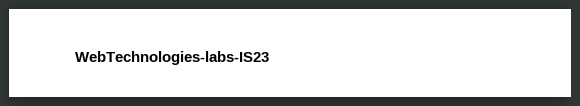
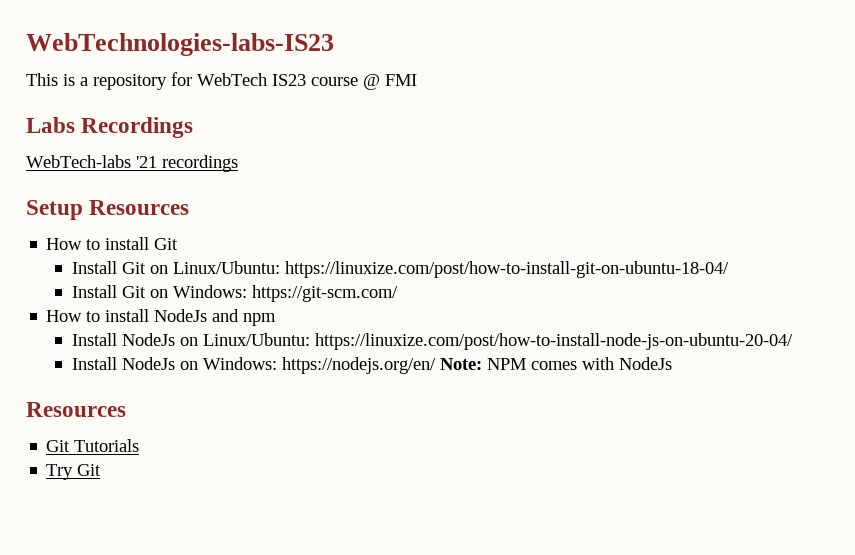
(269, 58) none -> [26,72,417,90] [26,117,194,138] [26,155,238,172] [26,200,190,220] [46,237,179,250] [72,261,730,278] [72,285,399,302] [46,309,277,326] [72,333,794,350] [72,357,673,374] [26,402,126,417] [46,439,140,452] [46,464,102,480] // This is a repository for WebTech IS23 course @ FMI // Labs Recordings // WebTech-labs '21 recordings // Setup Resources // How to install Git // Install Git on Linux/Ubuntu: https://linuxize.com/post/how-to-install-git-on-ubuntu-18-04/ // Install Git on Windows: https://git-scm.com/ // How to install NodeJs and npm // Install NodeJs on Linux/Ubuntu: https://linuxize.com/post/how-to-install-node-js-on-ubuntu-20-04/ // Install NodeJs on Windows: https://nodejs.org/en/ Note: NPM comes with NodeJs // Resources // Git Tutorials // Try Git

